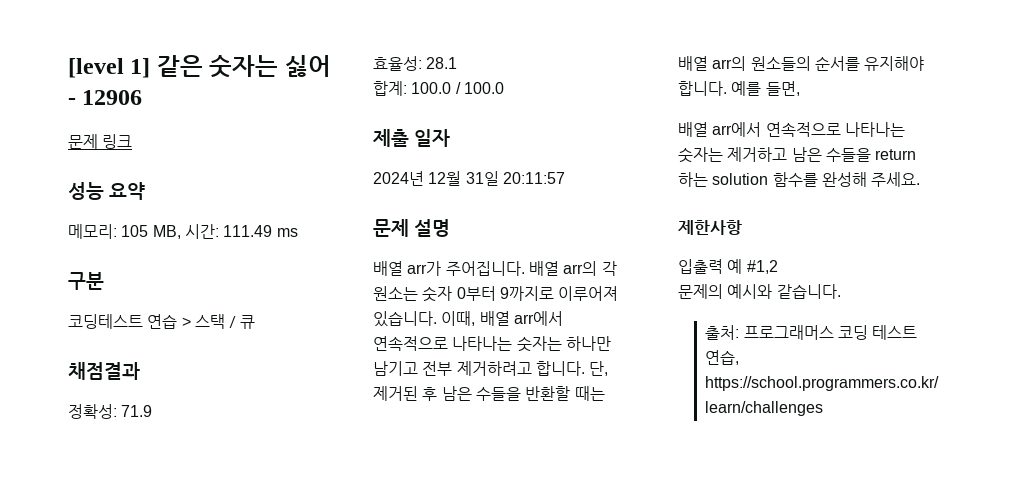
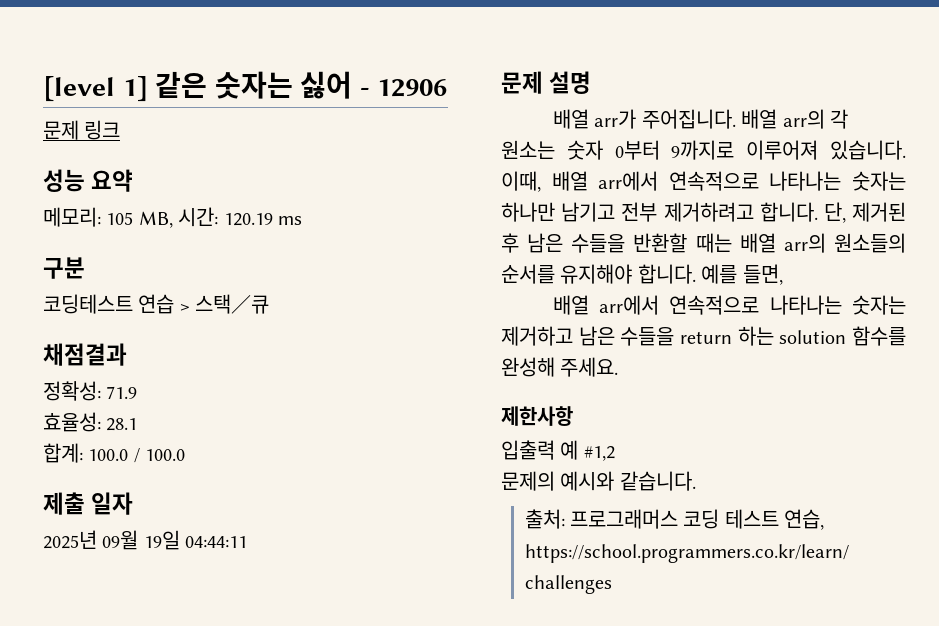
[223,225,273,237] 111.49 -> [223,213,273,226] 120.19
[373,171,565,186] 2024년 12월 31일 20:11:57 -> [43,530,248,550] 2025년 09월 19일 04:44:11

